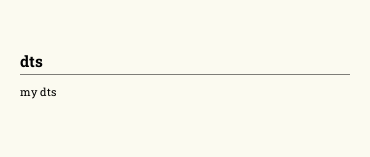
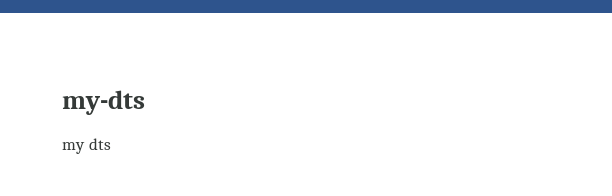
[20,55,43,68] dts -> [62,90,145,115] my-dts

